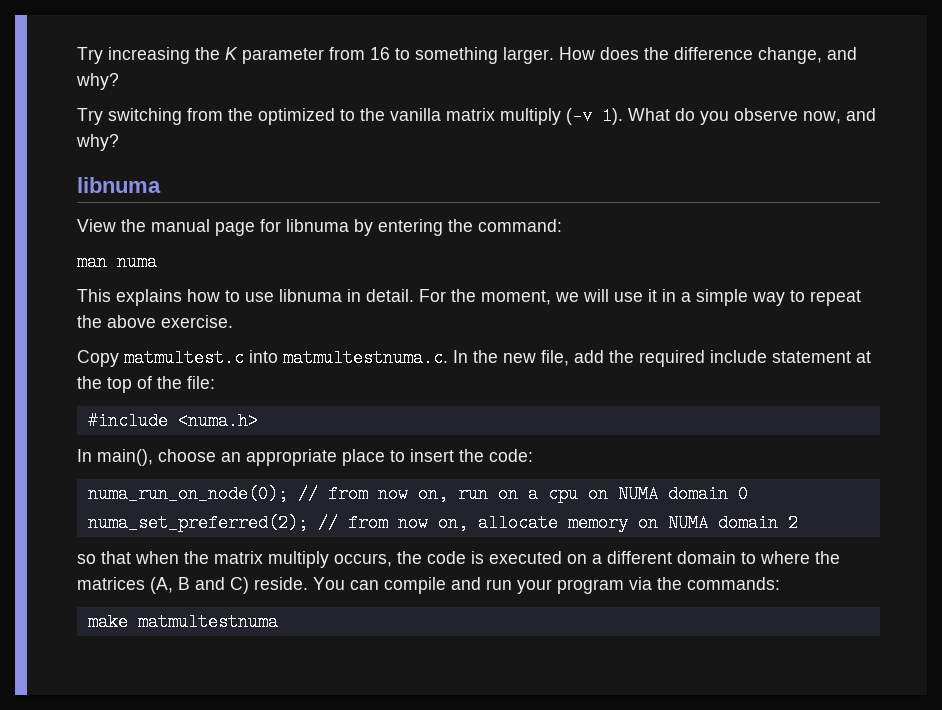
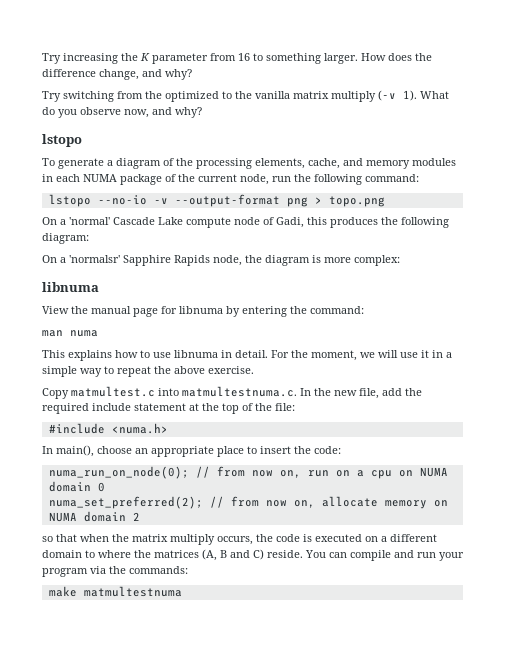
(119, 142) none -> [42,134,82,147] [42,158,456,169] [42,174,419,185] [48,194,385,207] [42,217,449,228] [42,233,89,244] [42,255,400,266] // lstopo // To generate a diagram of the processing elements, cache, and memory modules in each NUMA package of the current node, run the following command: // lstopo --no-io -v --output-format png > topo.png // On a 'normal' Cascade Lake compute node of Gadi, this produces the following diagram: // On a 'normalsr' Sapphire Rapids node, the diagram is more complex:

